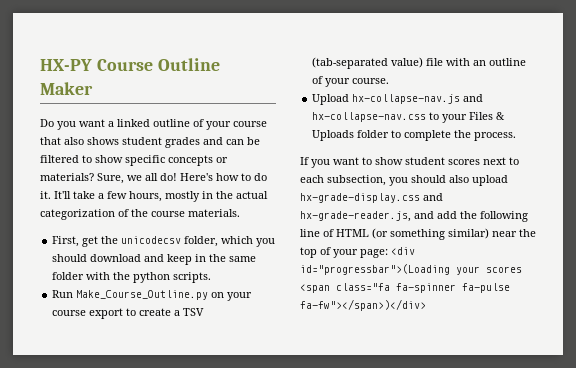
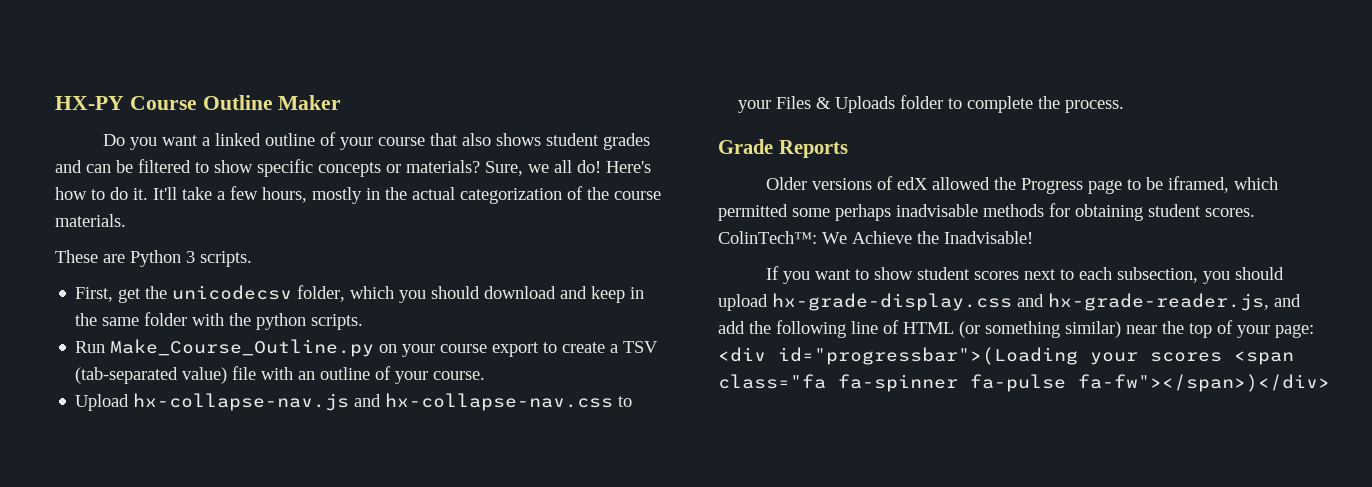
(240, 213) none -> [55,250,252,267] // These are Python 3 scripts.
(517, 136) none -> [718,139,848,158] [765,176,1278,194] [718,203,1255,221] [718,231,1033,244] // Grade Reports // Older versions of edX allowed the Progress page to be iframed, which permitted some perhaps inadvisable methods for obtaining student scores. ColinTech™: We Achieve the Inadvisable!
[449,175,469,183] also -> (1284, 273) none

